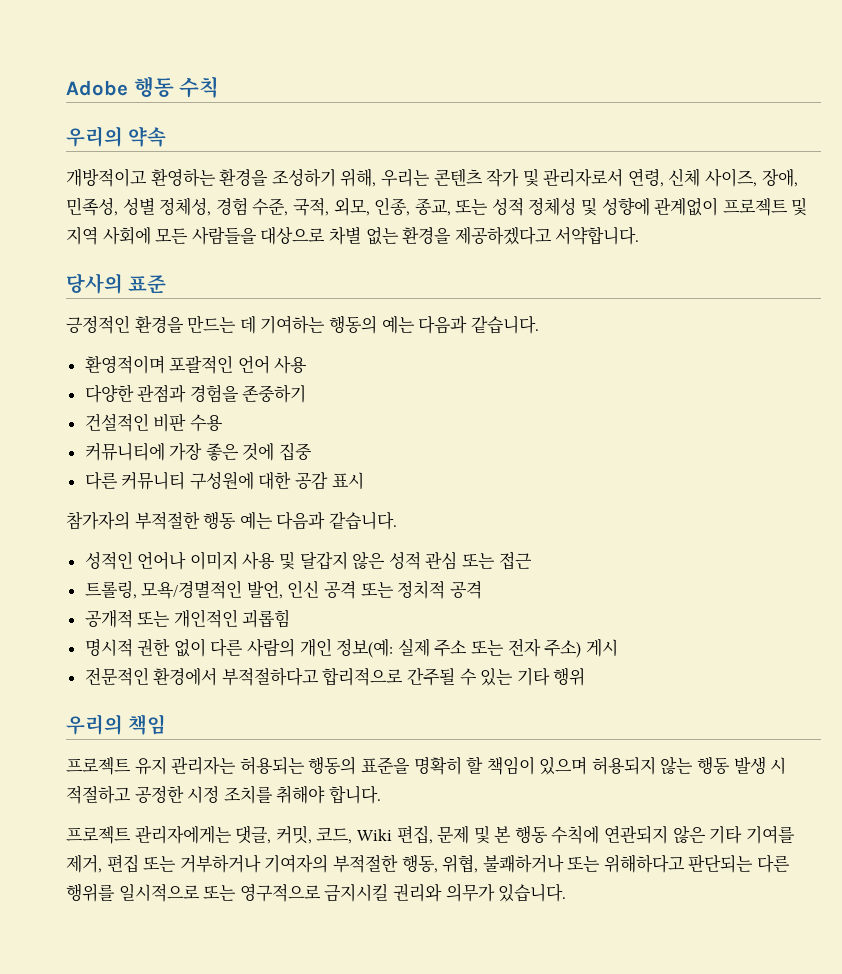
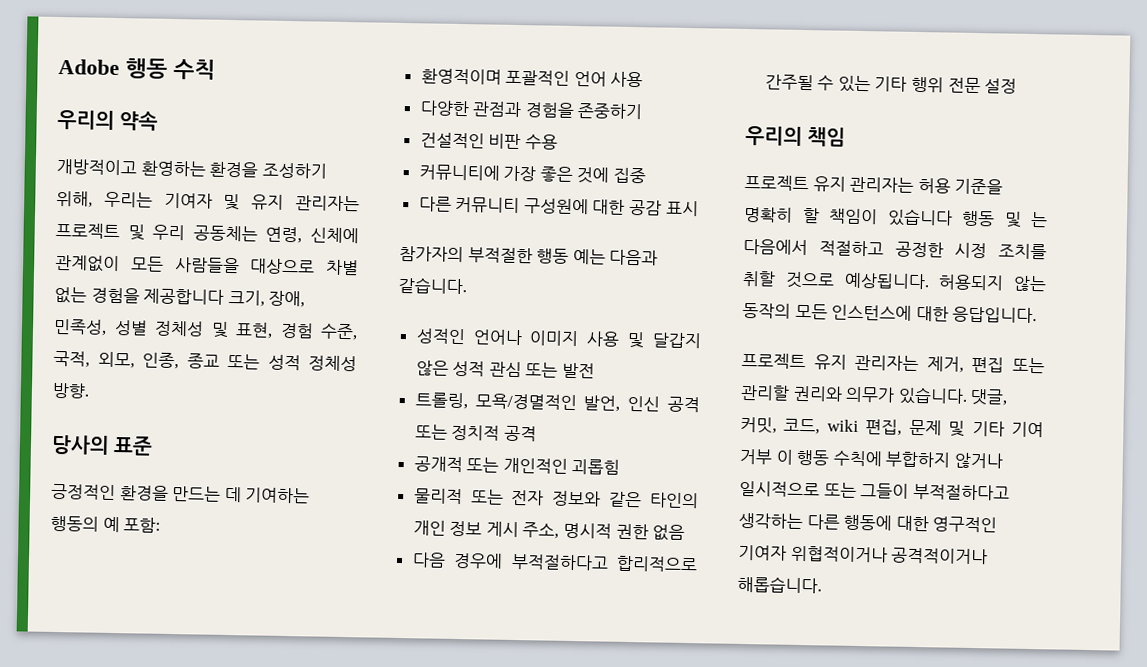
[433,168,798,187] [66,197,212,216] 콘텐츠 작가 및 관리자로서 연령, 신체 사이즈, 장애, 민족성, 성별 정체성, -> [163,192,361,212] [55,222,359,244] [55,254,359,276] [54,286,306,308] [53,318,273,339] 기여자 및 유지 관리자는 프로젝트 및 우리 공동체는 연령, 신체에 관계없이 모든 사람들을 대상으로 차별 없는 경험을 제공합니다 크기, 장애, 민족성, 성별 정체성 및 표현,
[414,198,451,216] 종교, -> [186,353,220,369] 종교
[581,197,808,216] [66,226,640,245] 및 성향에 관계없이 프로젝트 및 지역 사회에 모든 사람들을 대상으로 차별 없는 환경을 제공하겠다고 서약합니다. -> [52,382,90,399] 방향.
[381,315,539,334] 예는 다음과 같습니다. -> [102,516,162,533] 예 포함:
[498,551,532,570] 접근 -> [562,362,596,379] 발전
[84,638,618,658] [84,667,218,686] 명시적 권한 없이 다른 사람의 개인 정보(예: 실제 주소 또는 전자 주소) 게시 // 전문적인 환경에서 -> [413,488,699,509] [412,520,686,541] [411,552,504,569] 물리적 또는 전자 정보와 같은 타인의 개인 정보 게시 주소, 명시적 권한 없음 // 다음 경우에
(586, 677) none -> [947,77,1018,94] 전문 설정
[239,756,787,775] [66,785,381,804] [66,825,232,844] 허용되는 행동의 표준을 명확히 할 책임이 있으며 허용되지 않는 행동 발생 시 적절하고 공정한 시정 조치를 취해야 합니다. // 프로젝트 관리자에게는 -> [917,177,1004,195] [743,206,1048,228] [743,238,1047,260] [742,270,1047,292] [742,302,1038,324] [741,352,1045,374] [740,384,968,405] 허용 기준을 명확히 할 책임이 있습니다 행동 및 는 다음에서 적절하고 공정한 시정 조치를 취할 것으로 예상됩니다. 허용되지 않는 동작의 모든 인스턴스에 대한 응답입니다. // 프로젝트 유지 관리자는 제거, 편집 또는 관리할 권리와 의무가 있습니다.
[356,829,392,841] Wiki -> [826,419,859,432] wiki
[494,825,795,844] [66,854,791,873] [66,883,567,902] 본 행동 수칙에 연관되지 않은 기타 기여를 제거, 편집 또는 거부하거나 기여자의 부적절한 행동, 위협, 불쾌하거나 또는 위해하다고 판단되는 다른 행위를 일시적으로 또는 영구적으로 금지시킬 권리와 의무가 있습니다. -> [971,420,1044,438] [739,448,1003,469] [739,480,1010,501] [738,512,998,533] [738,544,989,565] [737,575,822,594] 기타 기여 거부 이 행동 수칙에 부합하지 않거나 일시적으로 또는 그들이 부적절하다고 생각하는 다른 행동에 대한 영구적인 기여자 위협적이거나 공격적이거나 해롭습니다.

